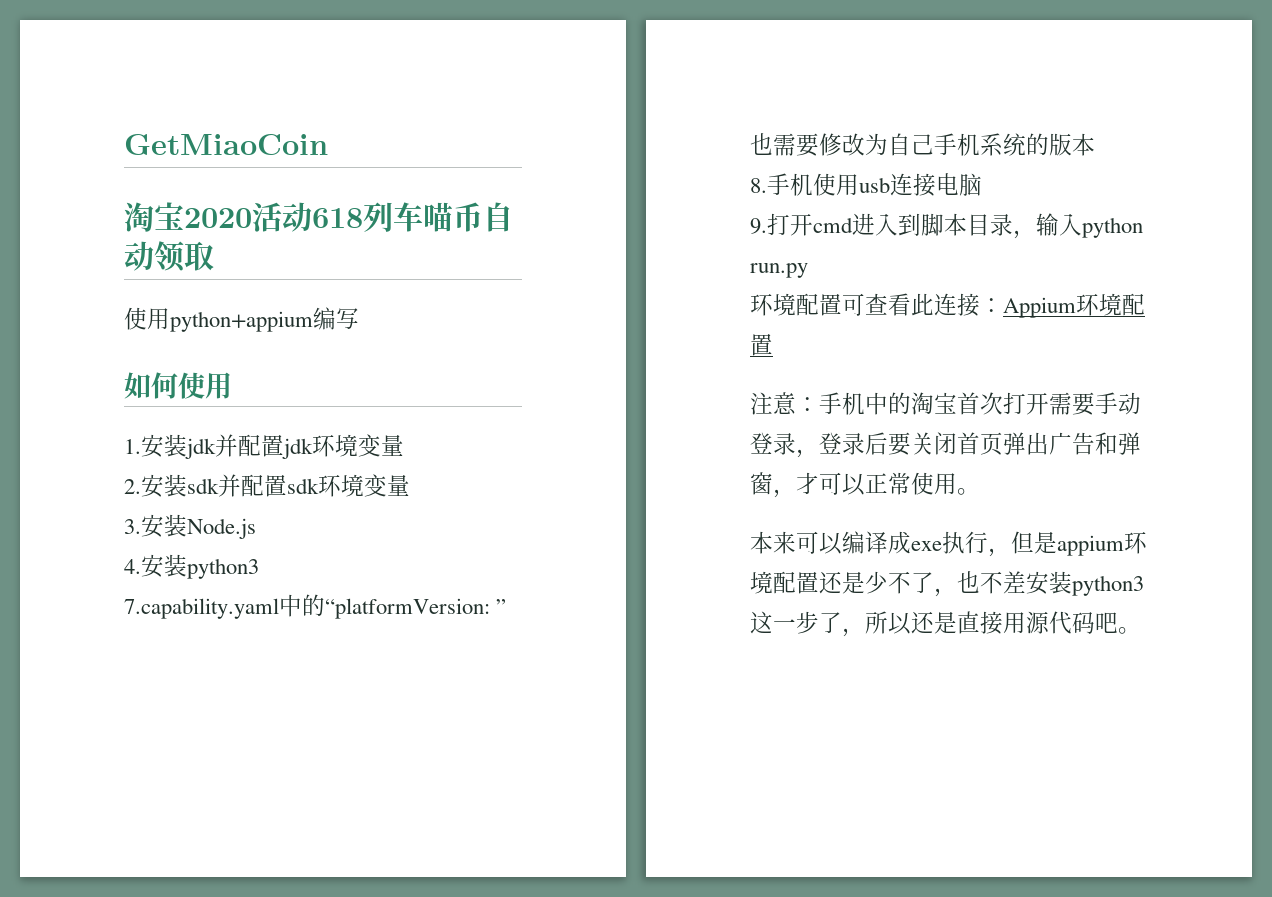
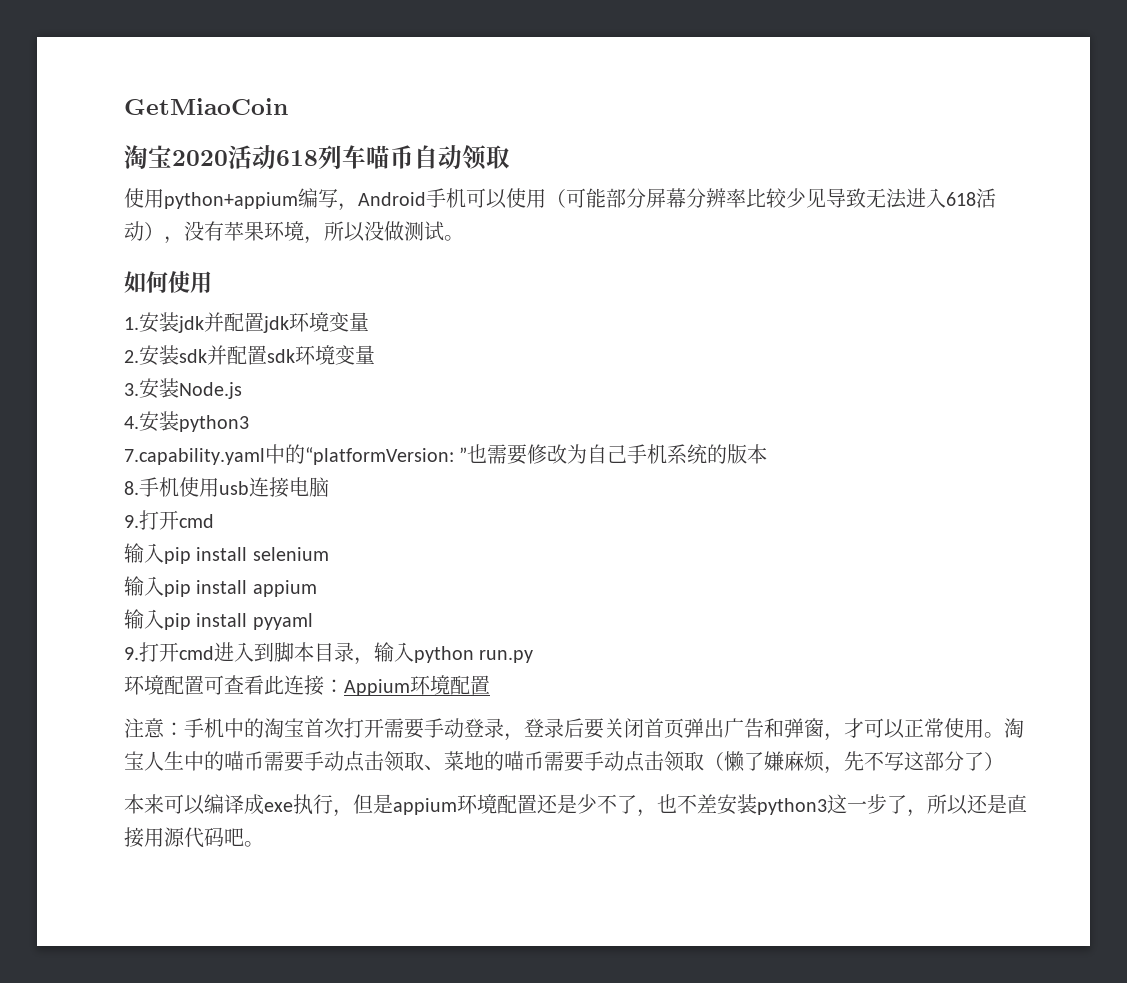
(359, 318) none -> [338,188,996,211] [124,221,464,244] ，Android手机可以使用（可能部分屏幕分辨率比较少见导致无法进入618活动），没有苹果环境，所以没做测试。
(853, 225) none -> [124,543,329,564] [124,576,317,597] [124,609,313,630] [124,642,214,662] // 输入pip install selenium // 输入pip install appium // 输入pip install pyyaml // 9.打开cmd
(980, 491) none -> [1004,718,1024,738] [124,751,1004,774] 淘宝人生中的喵币需要手动点击领取、菜地的喵币需要手动点击领取（懒了嫌麻烦，先不写这部分了）

